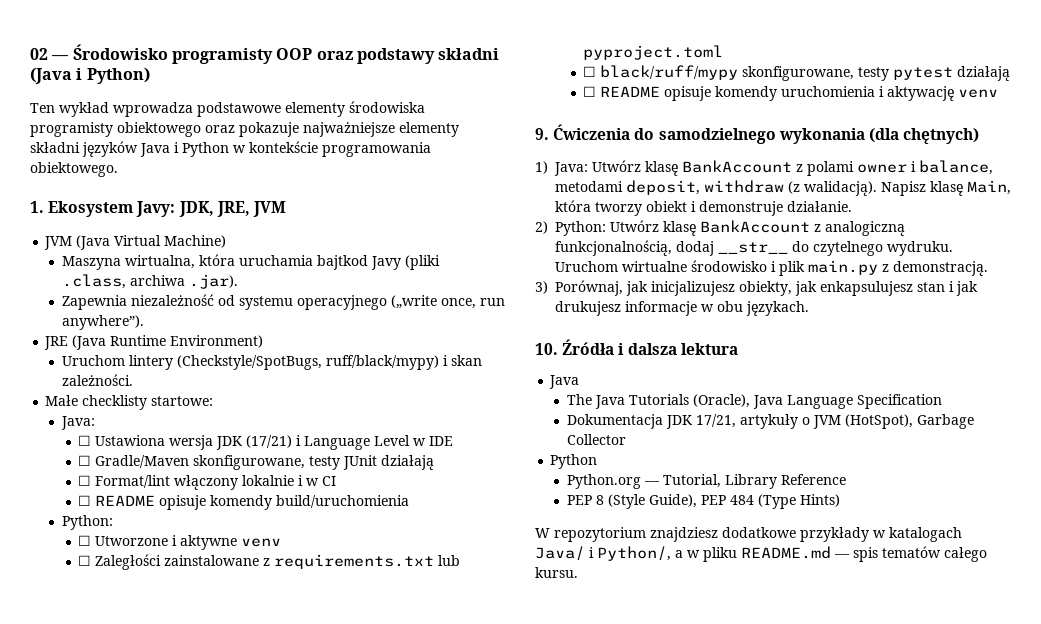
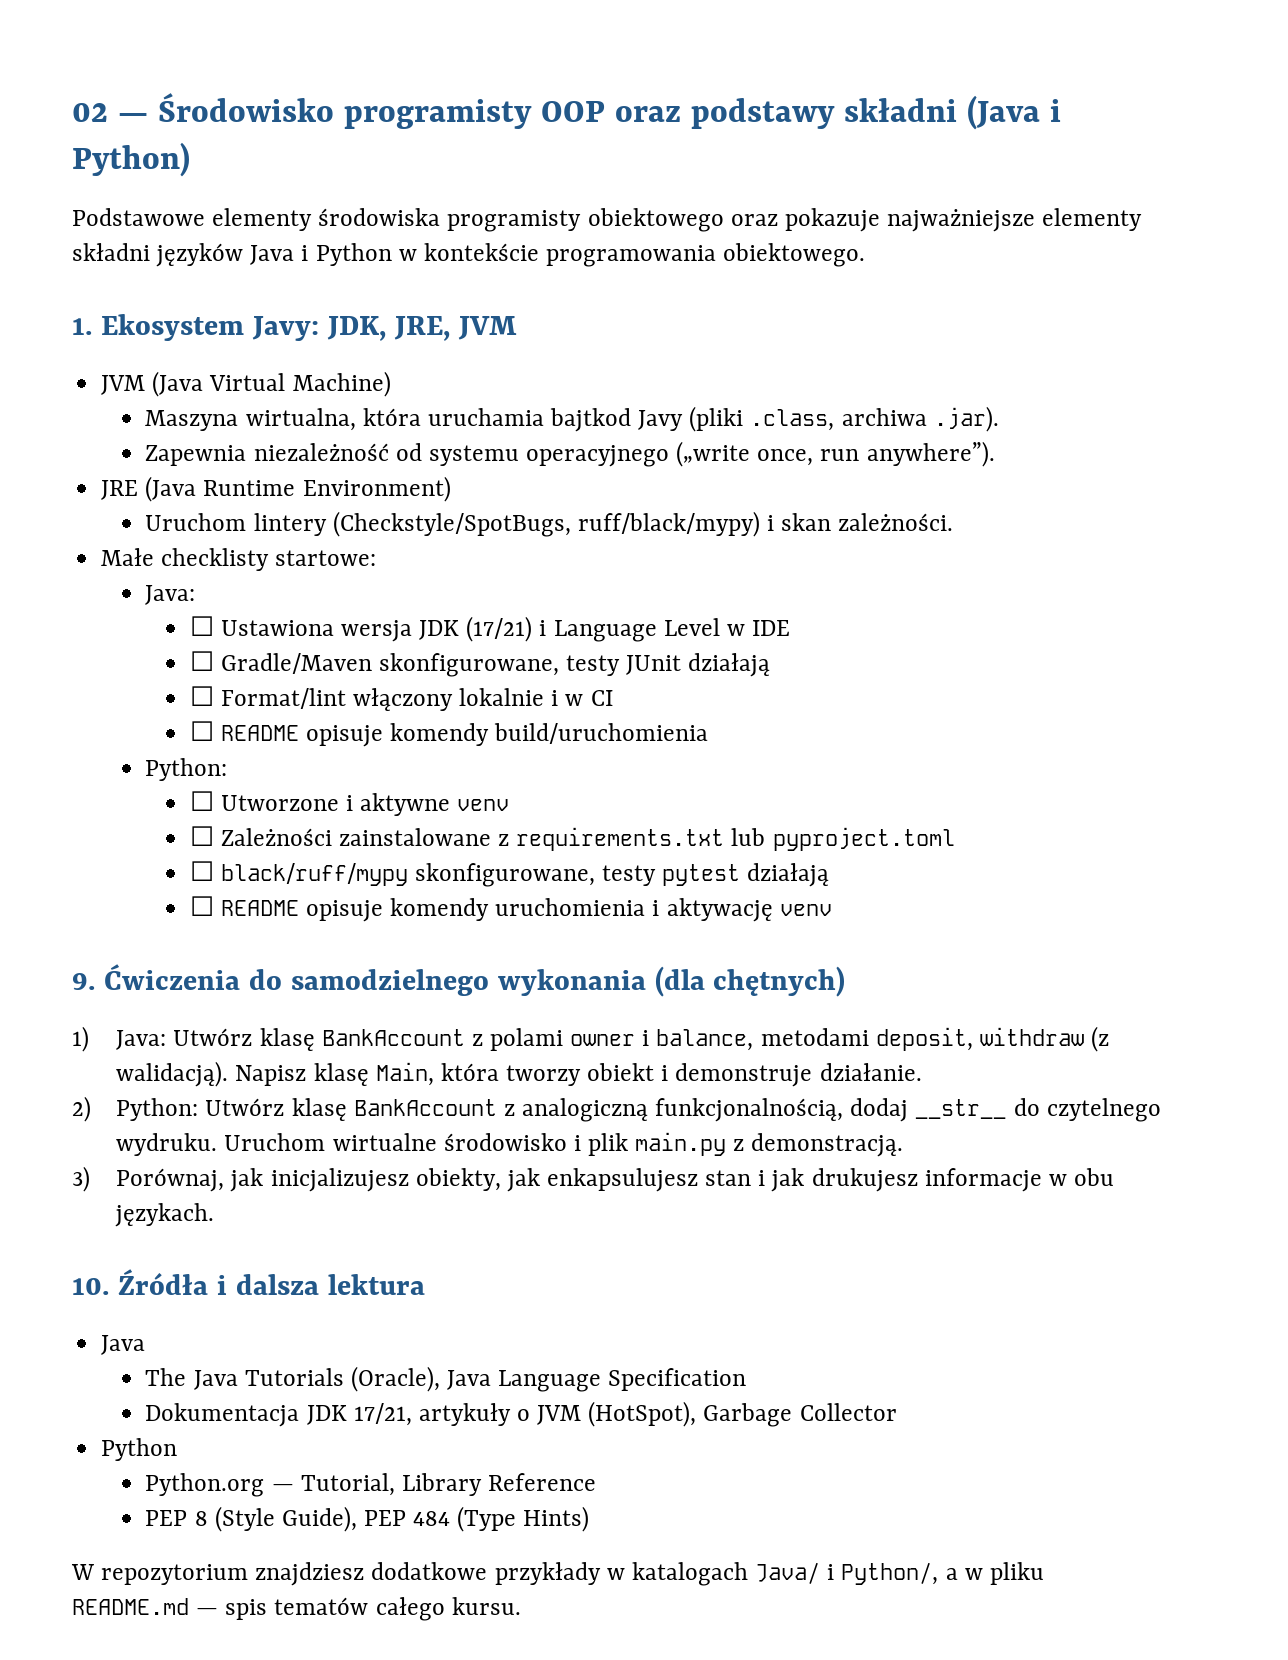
[30,102,281,117] Ten wykład wprowadza podstawowe -> [72,208,205,226] Podstawowe
[95,554,162,570] Zaległości -> [220,828,332,846] Zależności

